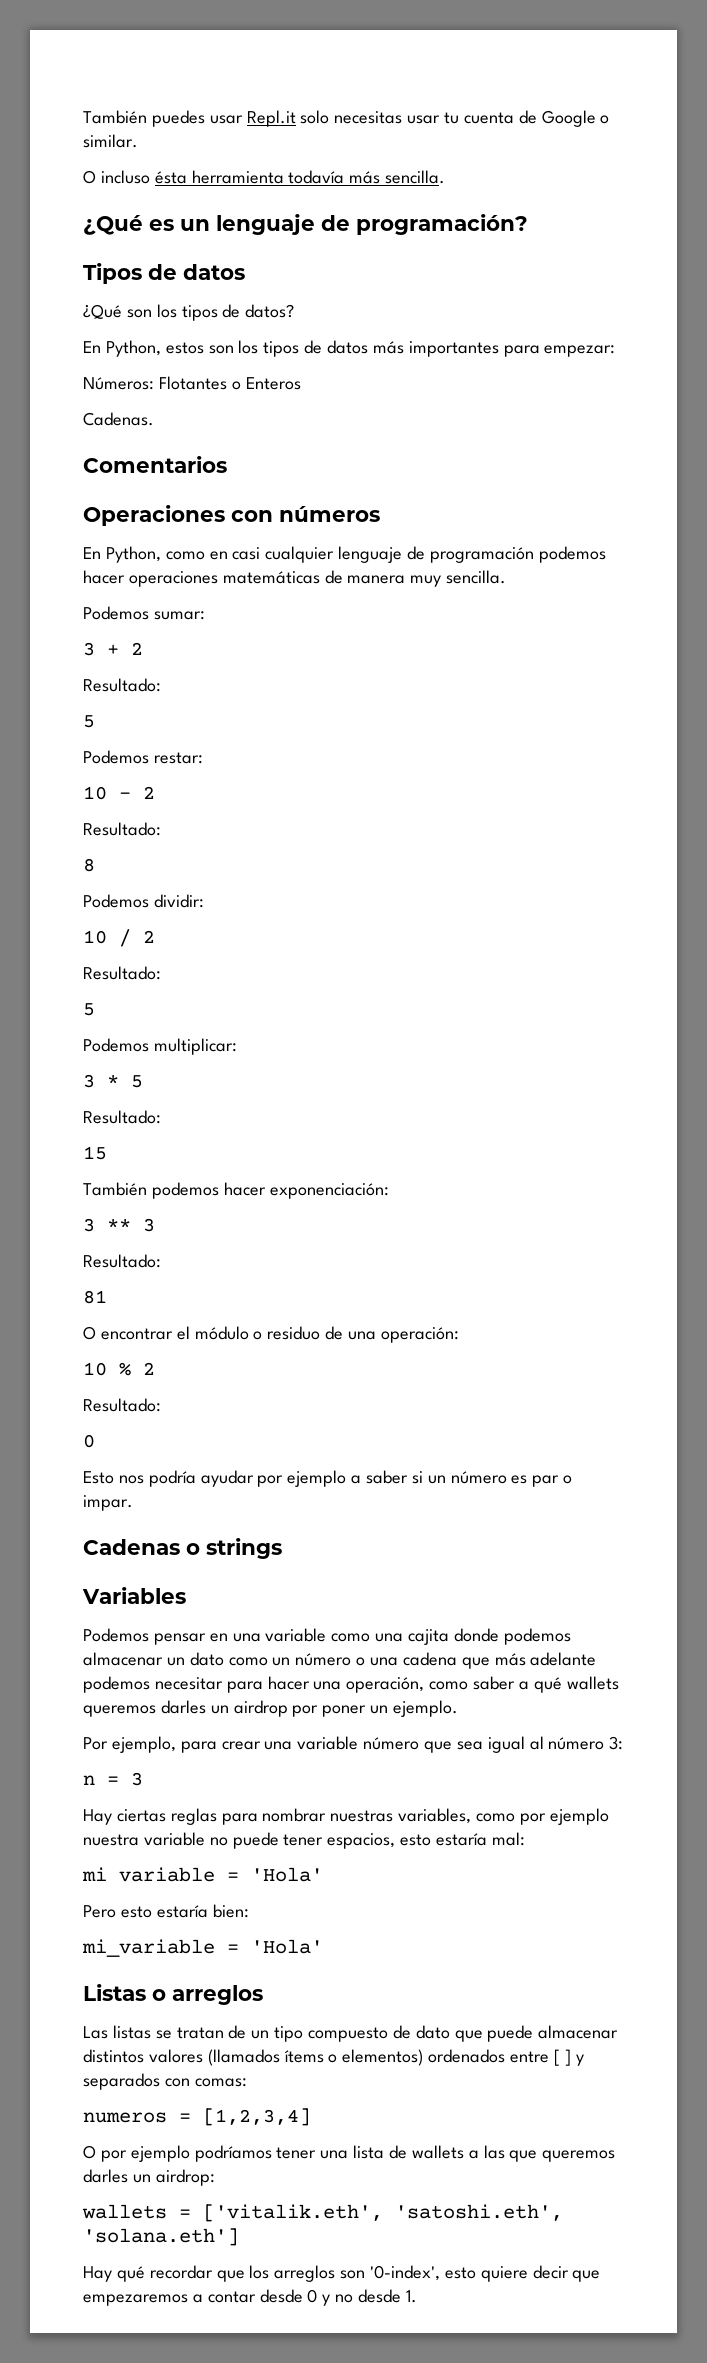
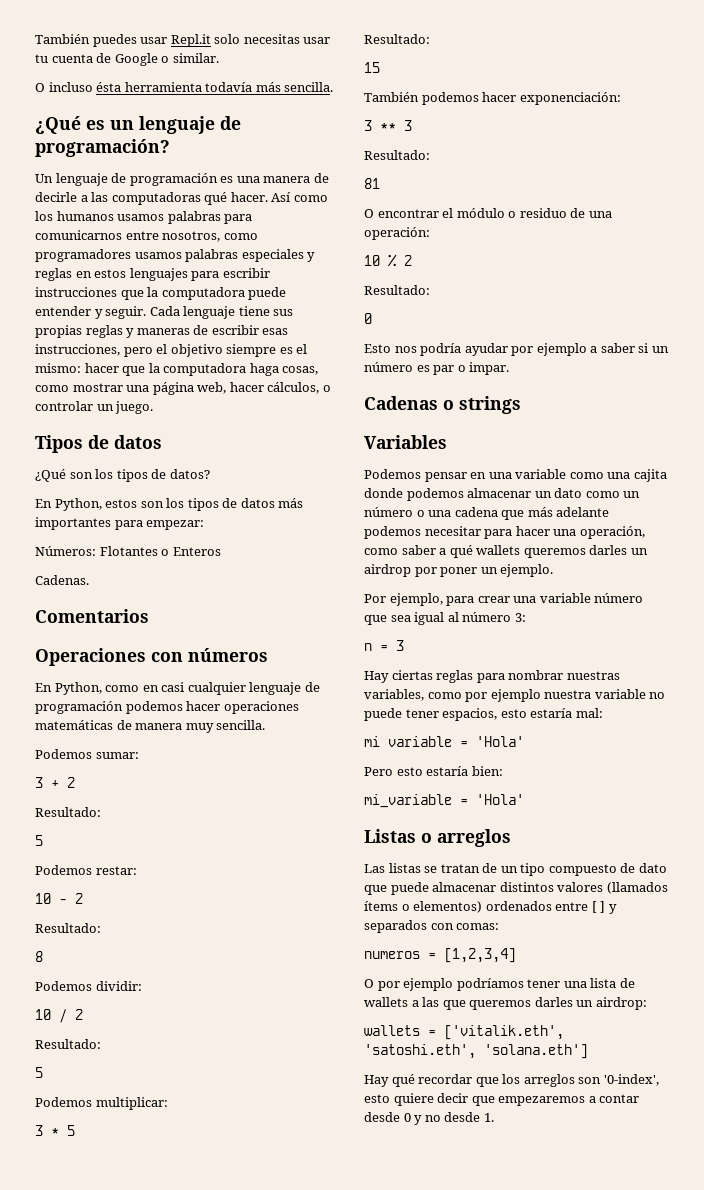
(528, 224) none -> [35,173,329,186] [35,192,328,205] [35,211,253,224] [35,230,258,242] [35,249,316,262] [35,268,270,281] [35,287,287,300] [35,306,294,319] [35,325,289,338] [35,344,308,357] [35,363,319,376] [35,382,331,395] [35,401,154,414] // Un lenguaje de programación es una manera de decirle a las computadoras qué hacer. Así como los humanos usamos palabras para comunicarnos entre nosotros, como programadores usamos palabras especiales y reglas en estos lenguajes para escribir instrucciones que la computadora puede entender y seguir. Cada lenguaje tiene sus propias reglas y maneras de escribir esas instrucciones, pero el objetivo siempre es el mismo: hacer que la computadora haga cosas, como mostrar una página web, hacer cálculos, o controlar un juego.

